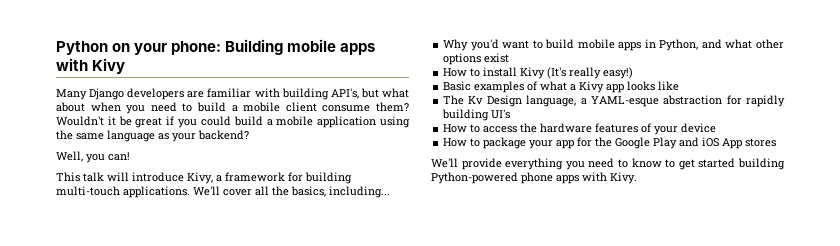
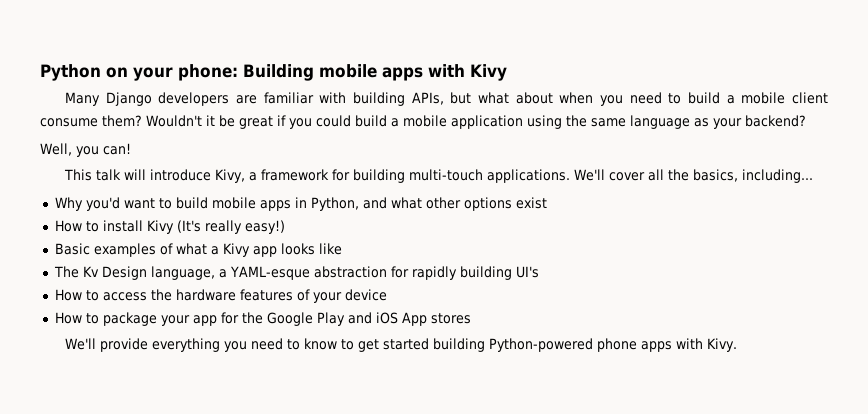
[330,88,359,99] API's, -> [411,92,444,105] APIs,

